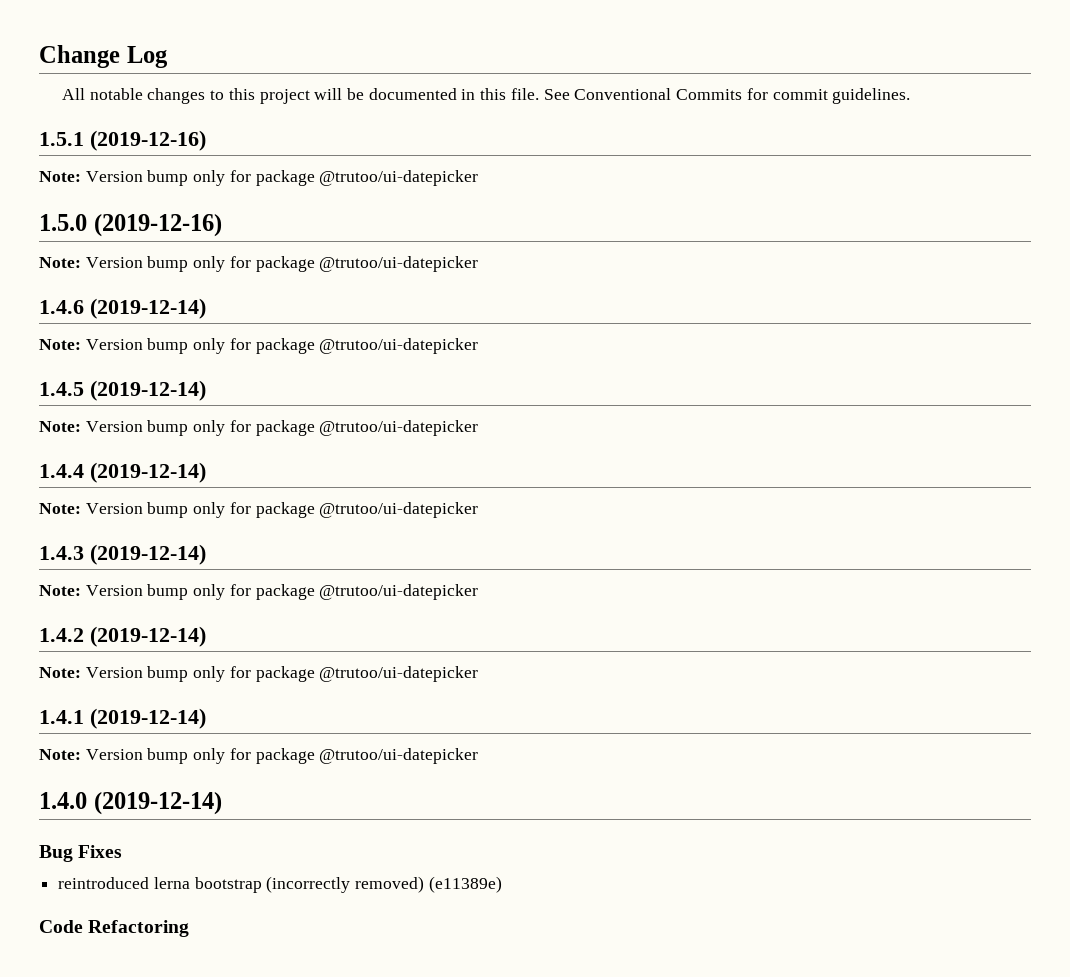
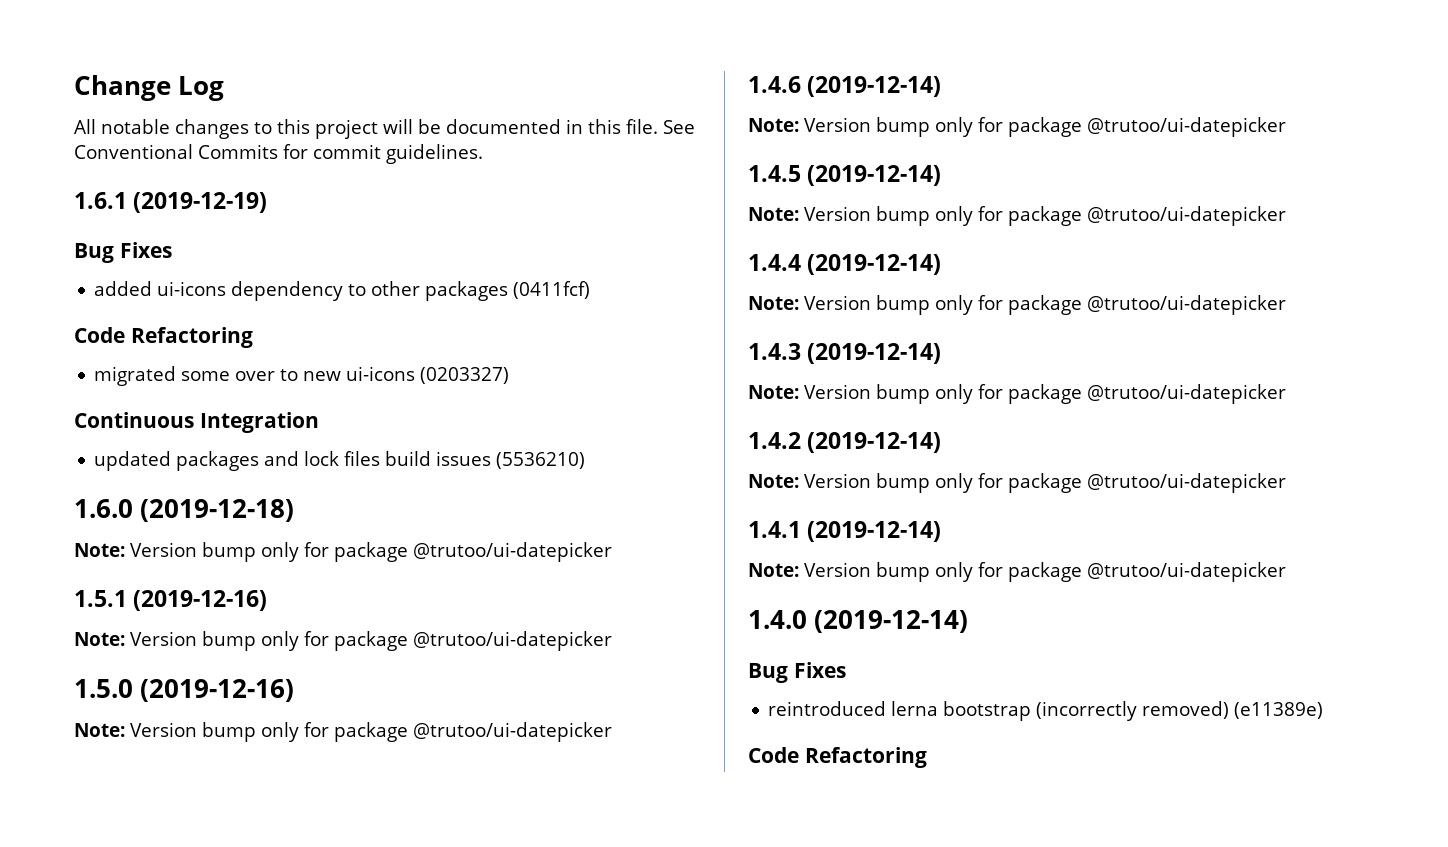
(911, 96) none -> [74,192,268,213] [74,242,172,263] [94,281,591,301] [74,327,253,348] [94,366,510,386] [74,412,319,433] [94,451,586,471] [74,499,295,522] [74,542,612,562] // 1.6.1 (2019-12-19) // Bug Fixes // added ui-icons dependency to other packages (0411fcf) // Code Refactoring // migrated some over to new ui-icons (0203327) // Continuous Integration // updated packages and lock files build issues (5536210) // 1.6.0 (2019-12-18) // Note: Version bump only for package @trutoo/ui-datepicker

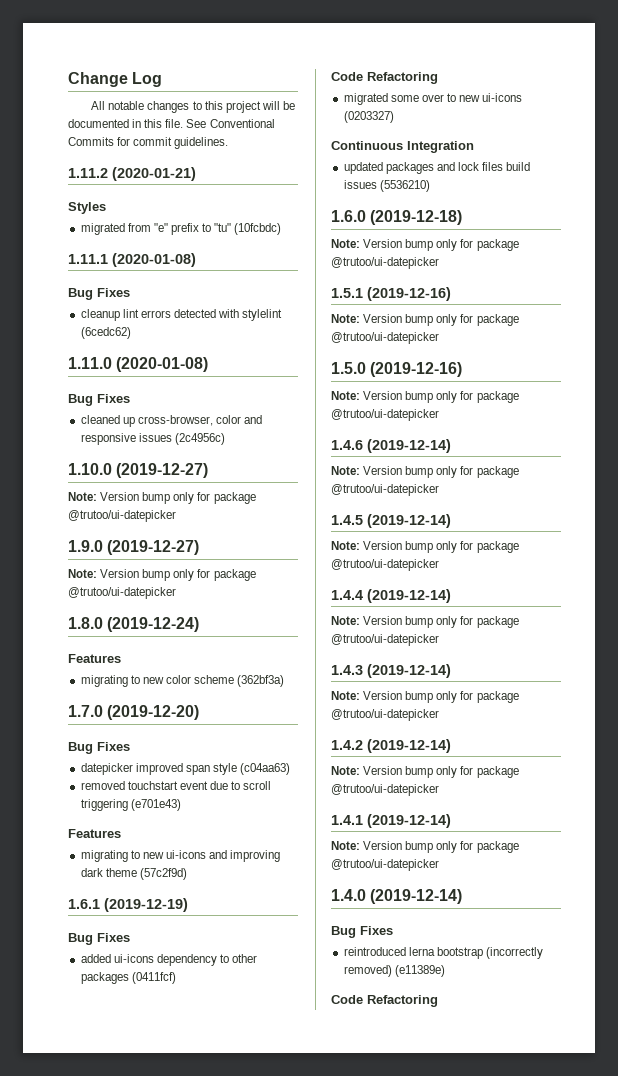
(483, 154) none -> [68,167,196,181] [68,202,106,214] [80,223,282,235] [68,253,196,267] [68,288,130,300] [80,309,283,321] [80,327,131,339] [68,357,209,372] [68,394,130,406] [80,415,263,427] [80,433,225,445] [68,463,209,478] [68,492,256,504] [68,510,176,522] [68,540,200,555] [68,569,256,581] [68,587,176,599] [68,617,200,632] [68,654,121,663] [80,675,285,687] [68,705,200,720] [68,742,130,754] [80,763,291,775] [80,781,272,790] [80,799,181,811] [68,829,121,838] [80,850,281,862] [80,868,187,880] // 1.11.2 (2020-01-21) // Styles // migrated from "e" prefix to "tu" (10fcbdc) // 1.11.1 (2020-01-08) // Bug Fixes // cleanup lint errors detected with stylelint (6cedc62) // 1.11.0 (2020-01-08) // Bug Fixes // cleaned up cross-browser, color and responsive issues (2c4956c) // 1.10.0 (2019-12-27) // Note: Version bump only for package @trutoo/ui-datepicker // 1.9.0 (2019-12-27) // Note: Version bump only for package @trutoo/ui-datepicker // 1.8.0 (2019-12-24) // Features // migrating to new color scheme (362bf3a) // 1.7.0 (2019-12-20) // Bug Fixes // datepicker improved span style (c04aa63) // removed touchstart event due to scroll triggering (e701e43) // Features // migrating to new ui-icons and improving dark theme (57c2f9d)

